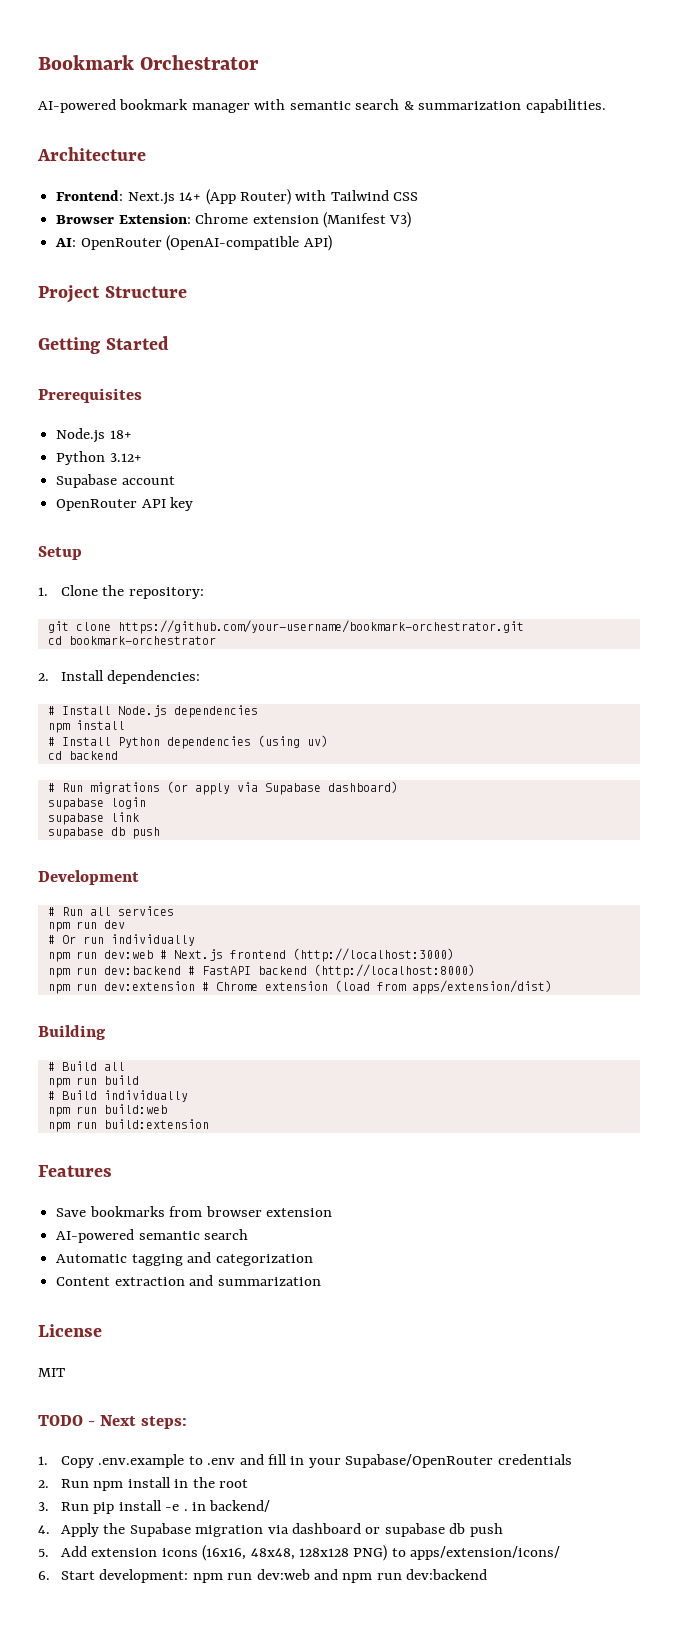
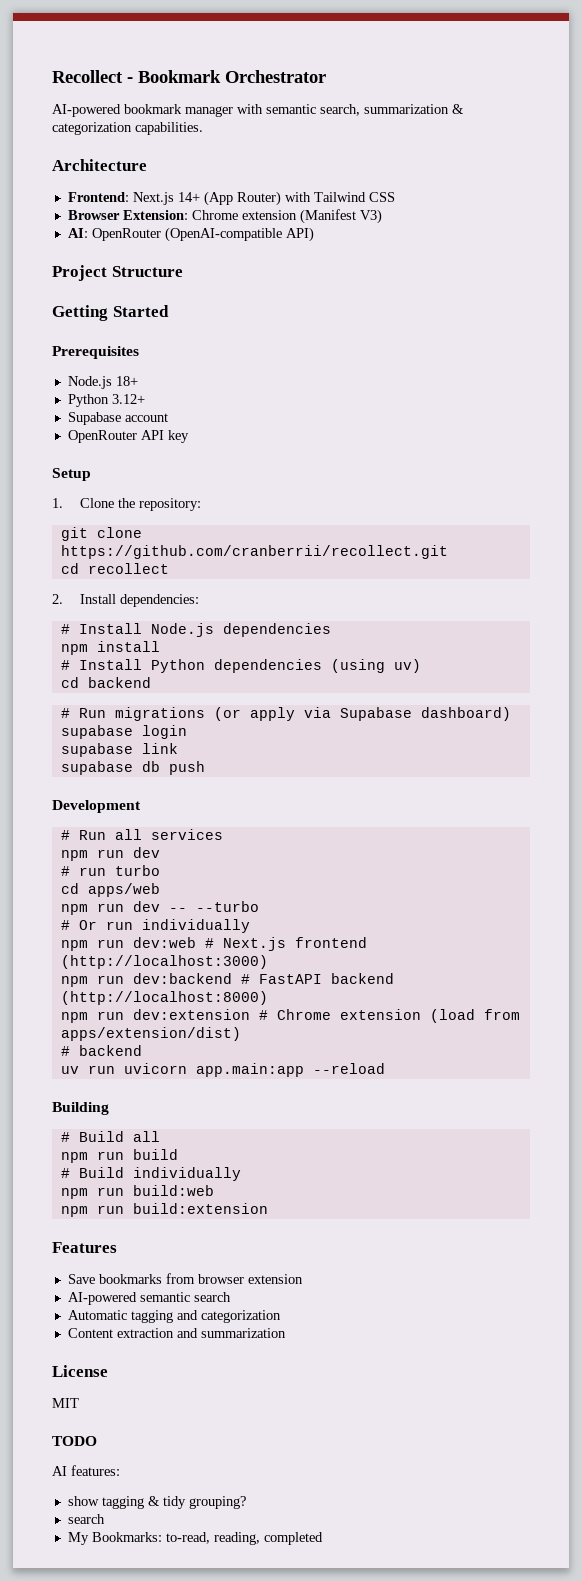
(38, 62) none -> [52,70,133,83] Recollect -
[355,99,522,110] search & summarization -> [320,104,464,116] [52,122,132,135] search, summarization & categorization
[117,620,524,634] [47,636,216,645] https://github.com/your-username/bookmark-orchestrator.git // cd bookmark-orchestrator -> [60,545,448,559] [60,563,169,574] https://github.com/cranberrii/recollect.git // cd recollect
(125, 924) none -> [60,865,160,876] [60,883,160,897] [60,901,259,915] // # run turbo // cd apps/web // npm run dev -- --turbo
(552, 987) none -> [60,1045,142,1056] [60,1063,385,1077] // # backend // uv run uvicorn app.main:app --reload
[87,1415,187,1429] [38,1454,572,1468] [38,1477,248,1491] [38,1500,271,1514] [38,1523,503,1537] [38,1545,561,1561] [38,1569,488,1583] - Next steps: // 1. Copy .env.example to .env and fill in your Supabase/OpenRouter credentials // 2. Run npm install in the root // 3. Run pip install -e . in backend/ // 4. Apply the Supabase migration via dashboard or supabase db push // 5. Add extension icons (16x16, 48x48, 128x128 PNG) to apps/extension/icons/ // 6. Start development: npm run dev:web and npm run dev:backend -> [52,1465,120,1476] [67,1496,246,1509] [67,1514,105,1524] [67,1532,323,1545] // AI features: // show tagging & tidy grouping? // search // My Bookmarks: to-read, reading, completed

